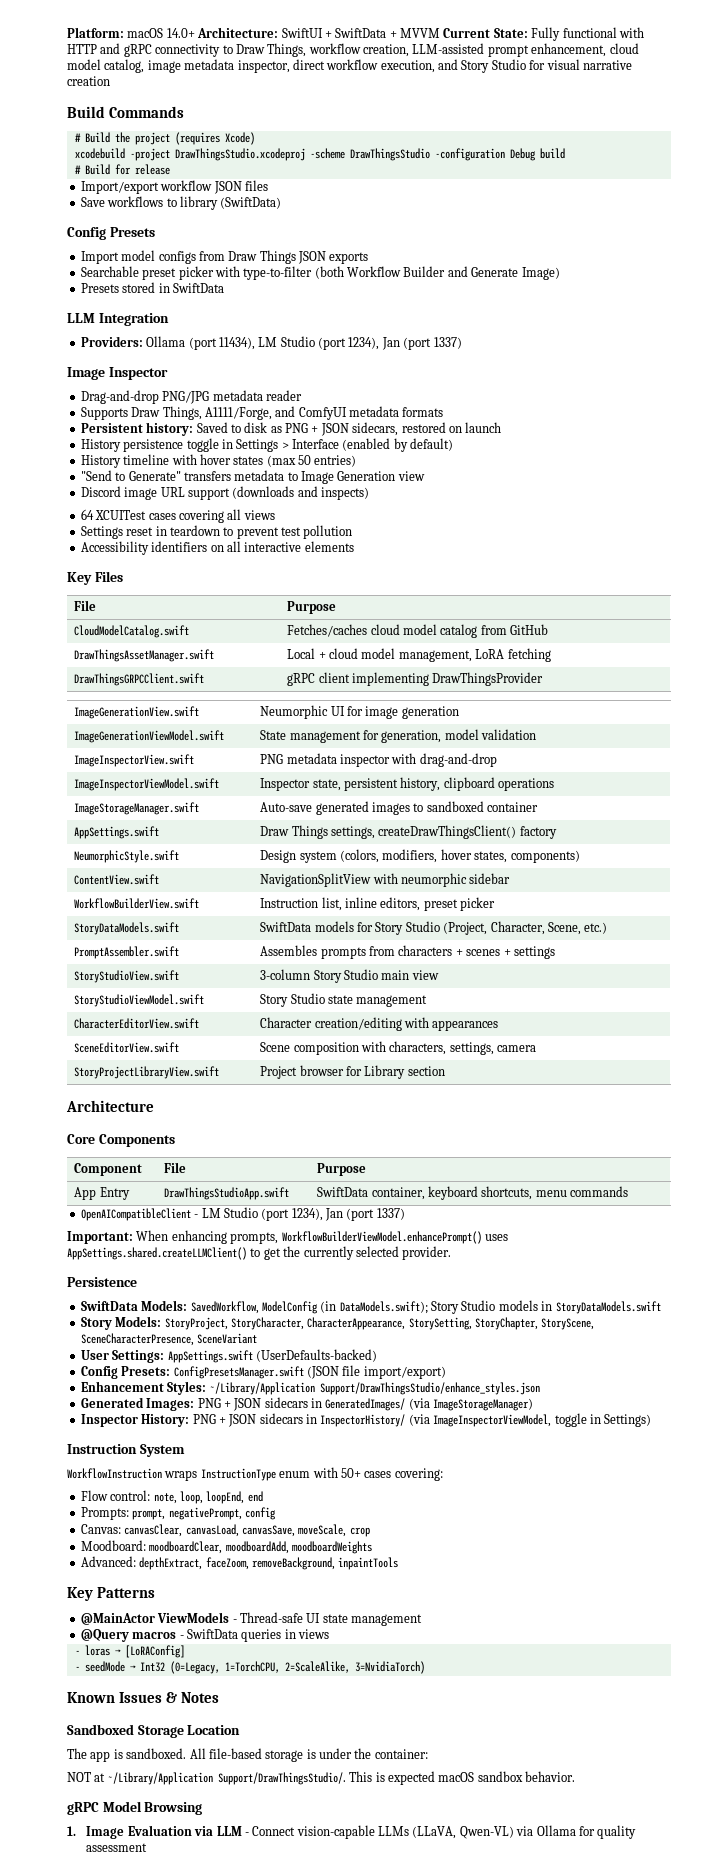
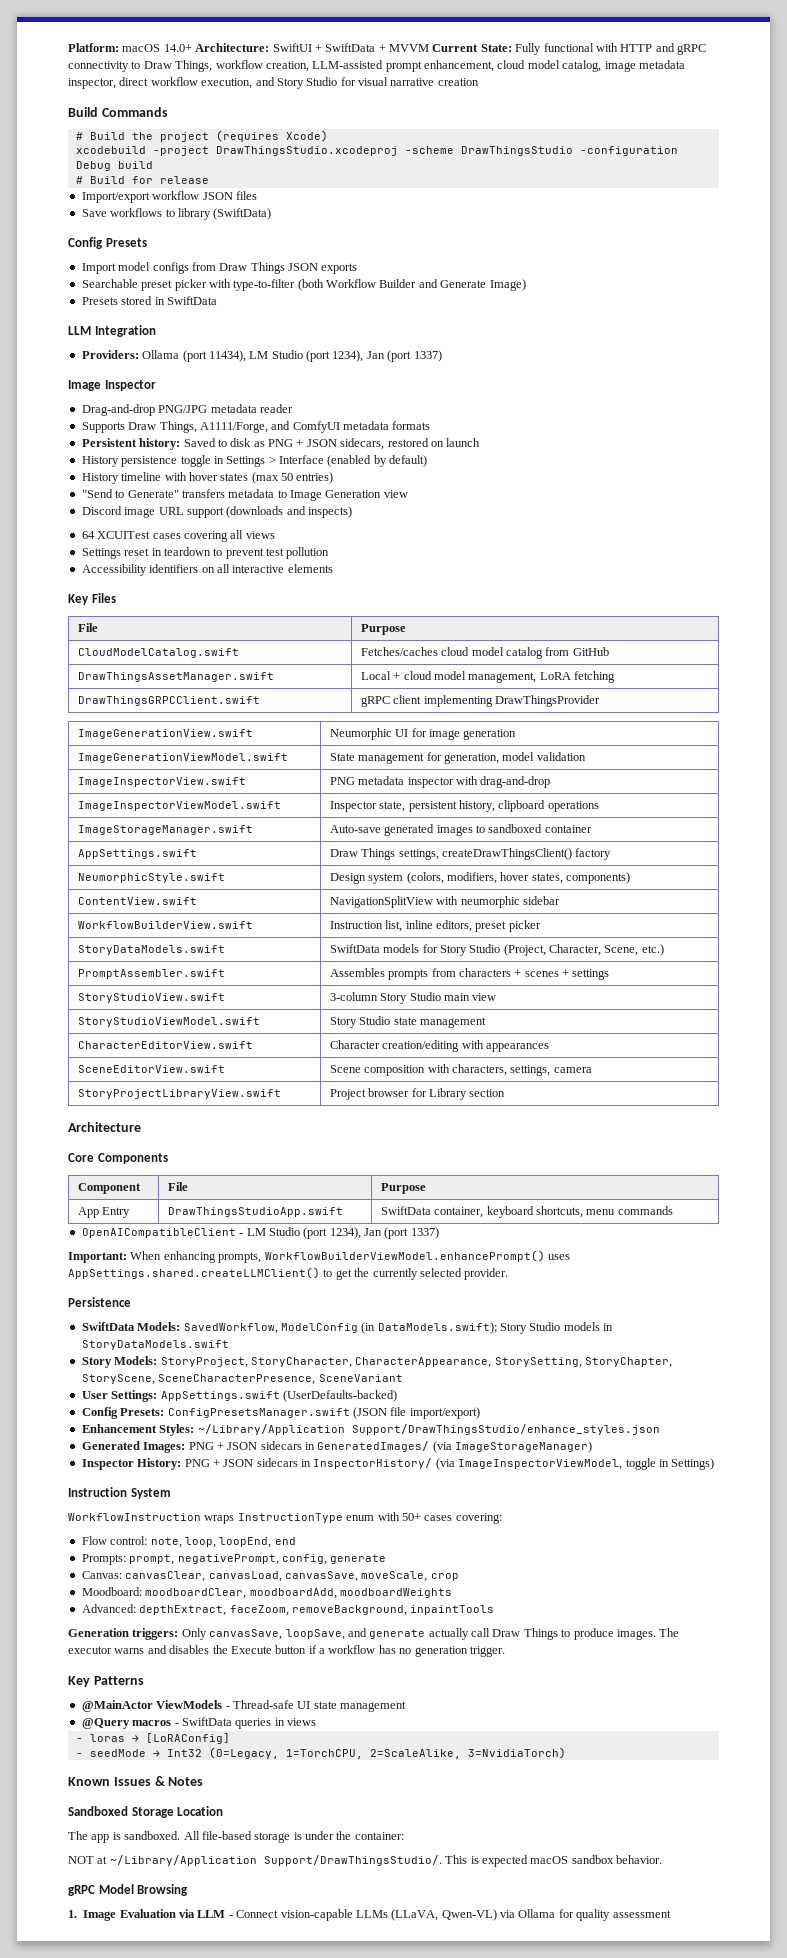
[244,1507,276,1520] config -> [281,1554,387,1565] config, generate
(399, 1563) none -> [68,1628,680,1640] [68,1645,505,1657] // Generation triggers: Only canvasSave, loopSave, and generate actually call Draw Things to produce images. The executor warns and disables the Execute button if a workflow has no generation trigger.

